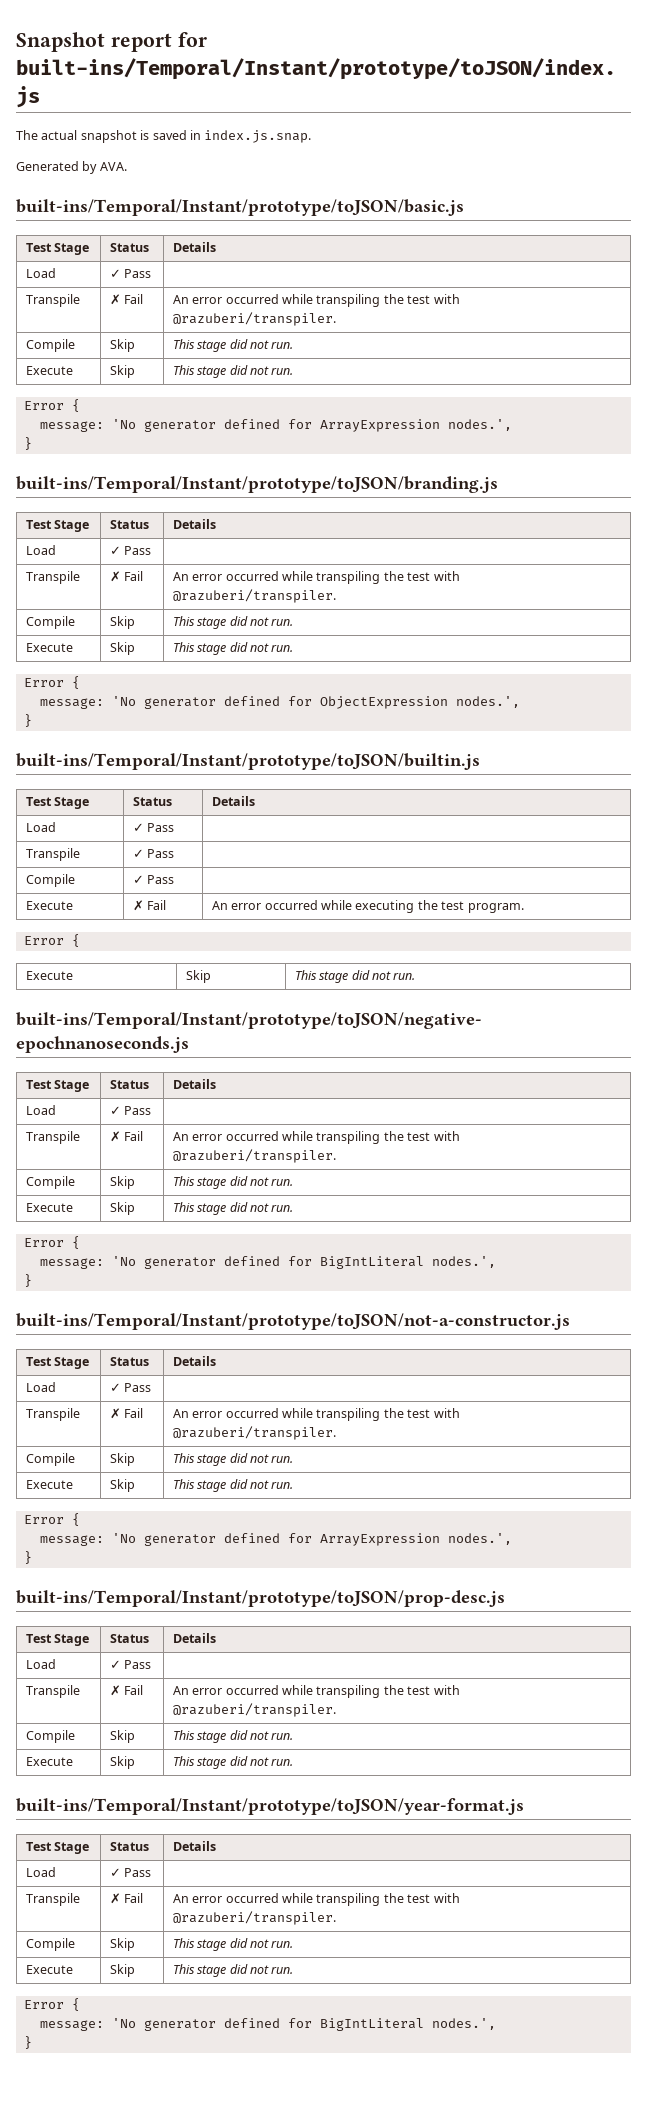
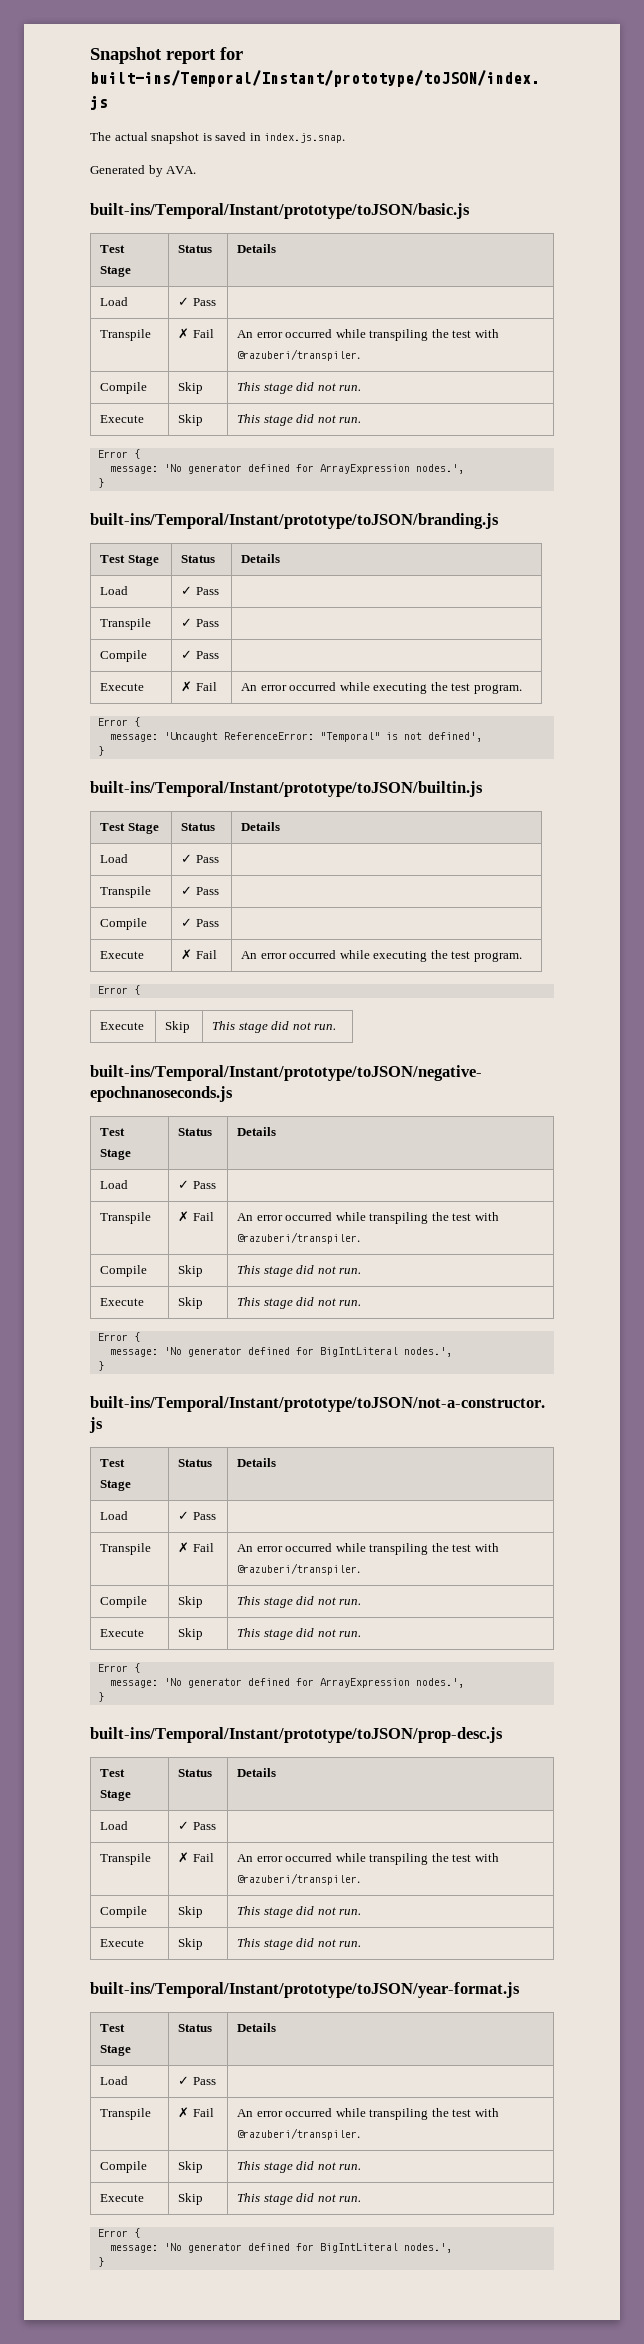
[109,571,144,582] [172,571,460,584] [172,589,336,603] [25,616,75,629] [109,616,135,629] [172,616,294,629] [25,643,73,652] [109,642,135,655] [172,642,294,655] [23,676,80,689] [39,696,520,709] | ✗ Fail | An error occurred while transpiling the test with @razuberi/transpiler. // Compile | Skip | This stage did not run. // Execute | Skip | This stage did not run. // Error { // message: 'No generator defined for ObjectExpression nodes.', -> [181,618,219,627] [100,650,148,662] [181,650,219,659] [100,683,145,691] [181,681,217,692] [241,682,522,694] [97,717,140,727] [109,732,482,742] | ✓ Pass | // Compile | ✓ Pass | // Execute | ✗ Fail | An error occurred while executing the test program. // Error { // message: 'Uncaught ReferenceError: "Temporal" is not defined',

